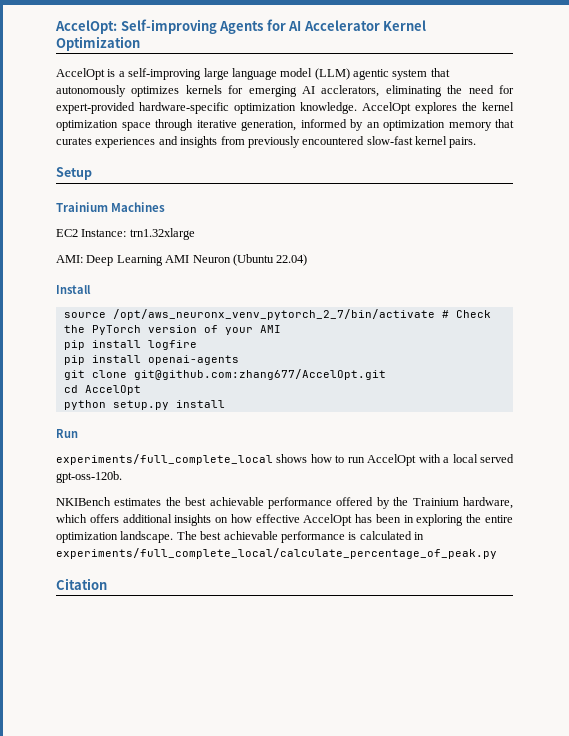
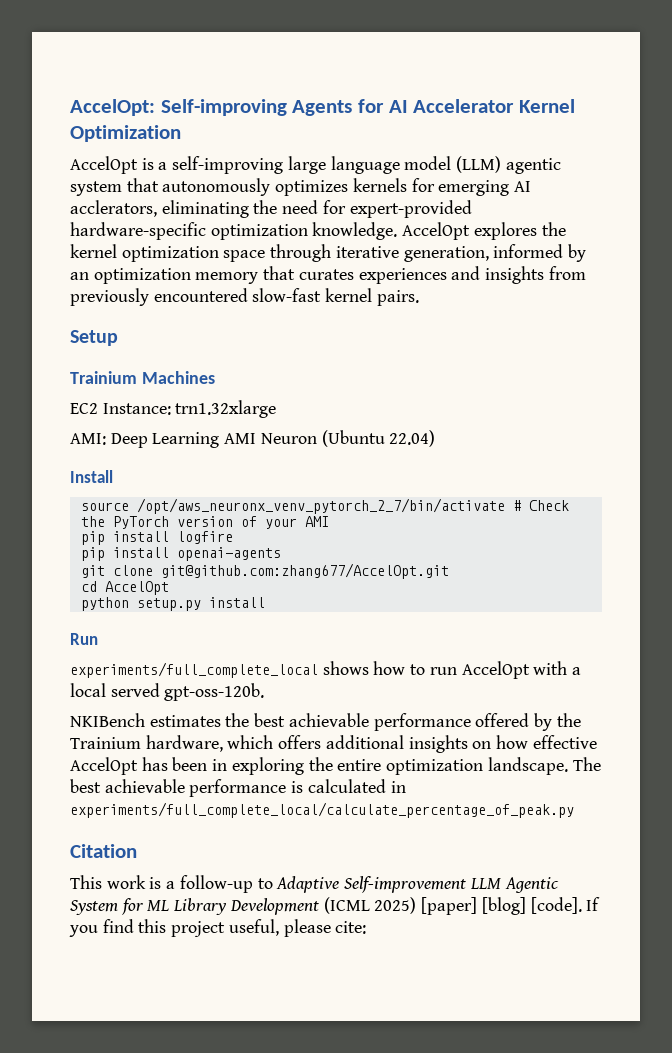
(107, 584) none -> [70,875,559,893] [70,897,601,915] [69,919,367,937] // This work is a follow-up to Adaptive Self-improvement LLM Agentic System for ML Library Development (ICML 2025) [paper] [blog] [code]. If you find this project useful, please cite:

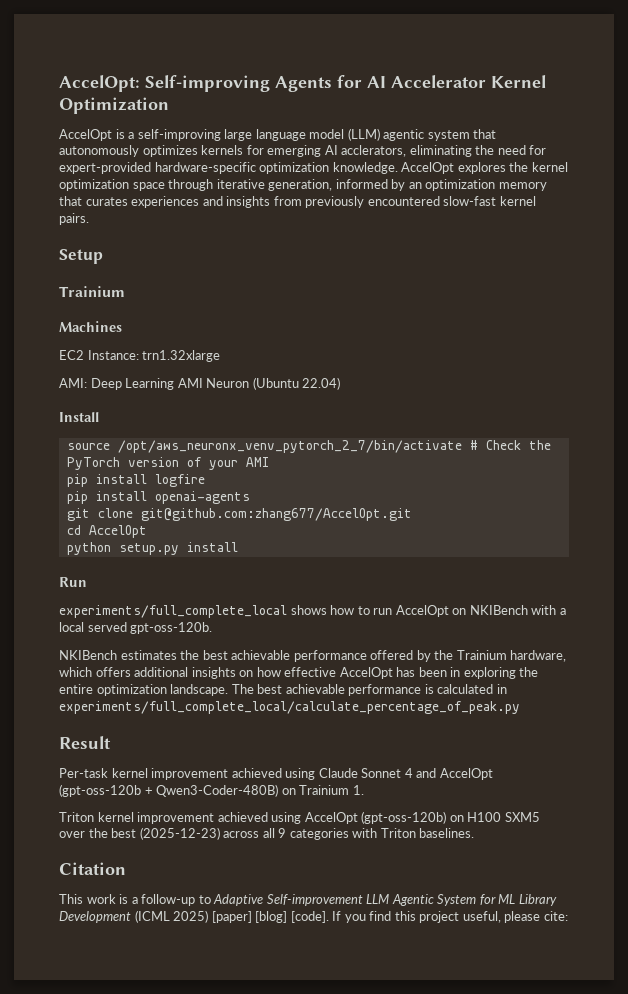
(137, 377) none -> (125, 291) //
(530, 670) none -> [452,605,528,615] on NKIBench
(574, 810) none -> [59,736,111,749] [59,768,493,780] [59,784,364,797] [59,811,540,824] [59,827,475,840] // Result // Per-task kernel improvement achieved using Claude Sonnet 4 and AccelOpt (gpt-oss-120b + Qwen3-Coder-480B) on Trainium 1. // Triton kernel improvement achieved using AccelOpt (gpt-oss-120b) on H100 SXM5 over the best (2025-12-23) across all 9 categories with Triton baselines.

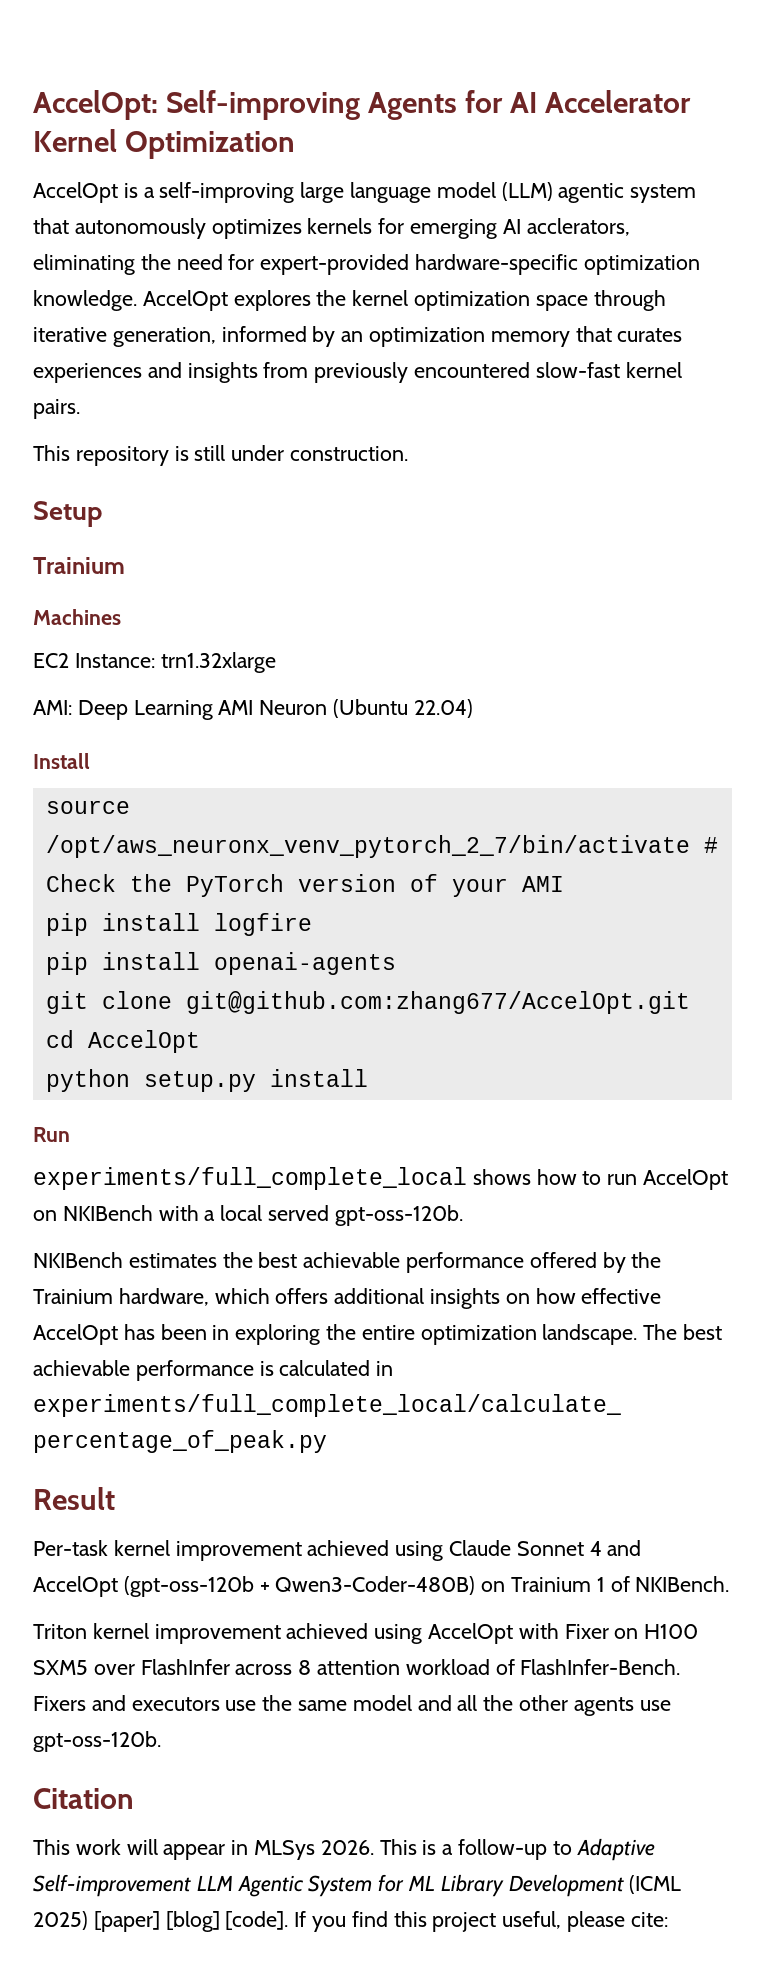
(89, 219) none -> [33,445,409,466] // This repository is still under construction.
[352,785,364,795] 1. -> [596,1576,730,1592] 1 of NKIBench.
[361,811,447,824] (gpt-oss-120b) -> [518,1623,609,1639] with Fixer
[88,827,475,840] [59,862,126,875] [59,894,116,904] the best (2025-12-23) across all 9 categories with Triton baselines. // Citation // This work -> [140,1659,681,1675] [33,1695,671,1716] [33,1731,161,1752] [33,1788,134,1809] [33,1839,417,1860] FlashInfer across 8 attention workload of FlashInfer-Bench. Fixers and executors use the same model and all the other agents use gpt-oss-120b. // Citation // This work will appear in MLSys 2026. This

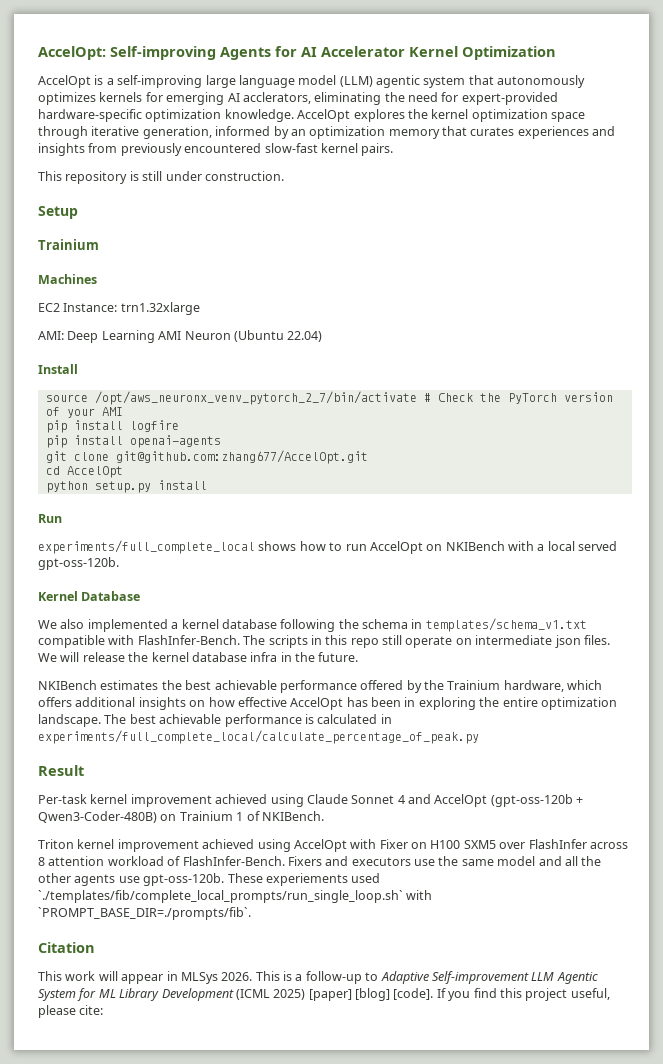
(463, 1215) none -> [38,591,141,601] [38,618,587,632] [38,635,610,648] [38,652,359,662] // Kernel Database // We also implemented a kernel database following the schema in templates/schema_v1.txt compatible with FlashInfer-Bench. The scripts in this repo still operate on intermediate json files. We will release the kernel database infra in the future.
(161, 1741) none -> [227,873,381,886] [38,890,433,903] [38,907,251,920] These experiements used `./templates/fib/complete_local_prompts/run_single_loop.sh` with `PROMPT_BASE_DIR=./prompts/fib`.

